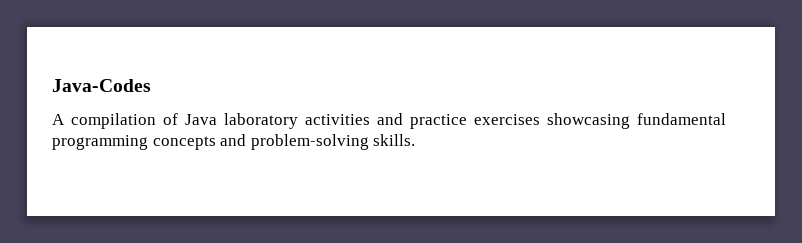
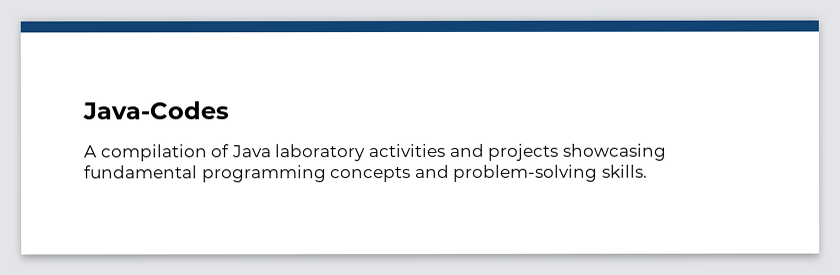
[410,114,540,129] practice exercises -> [488,143,560,161] projects

